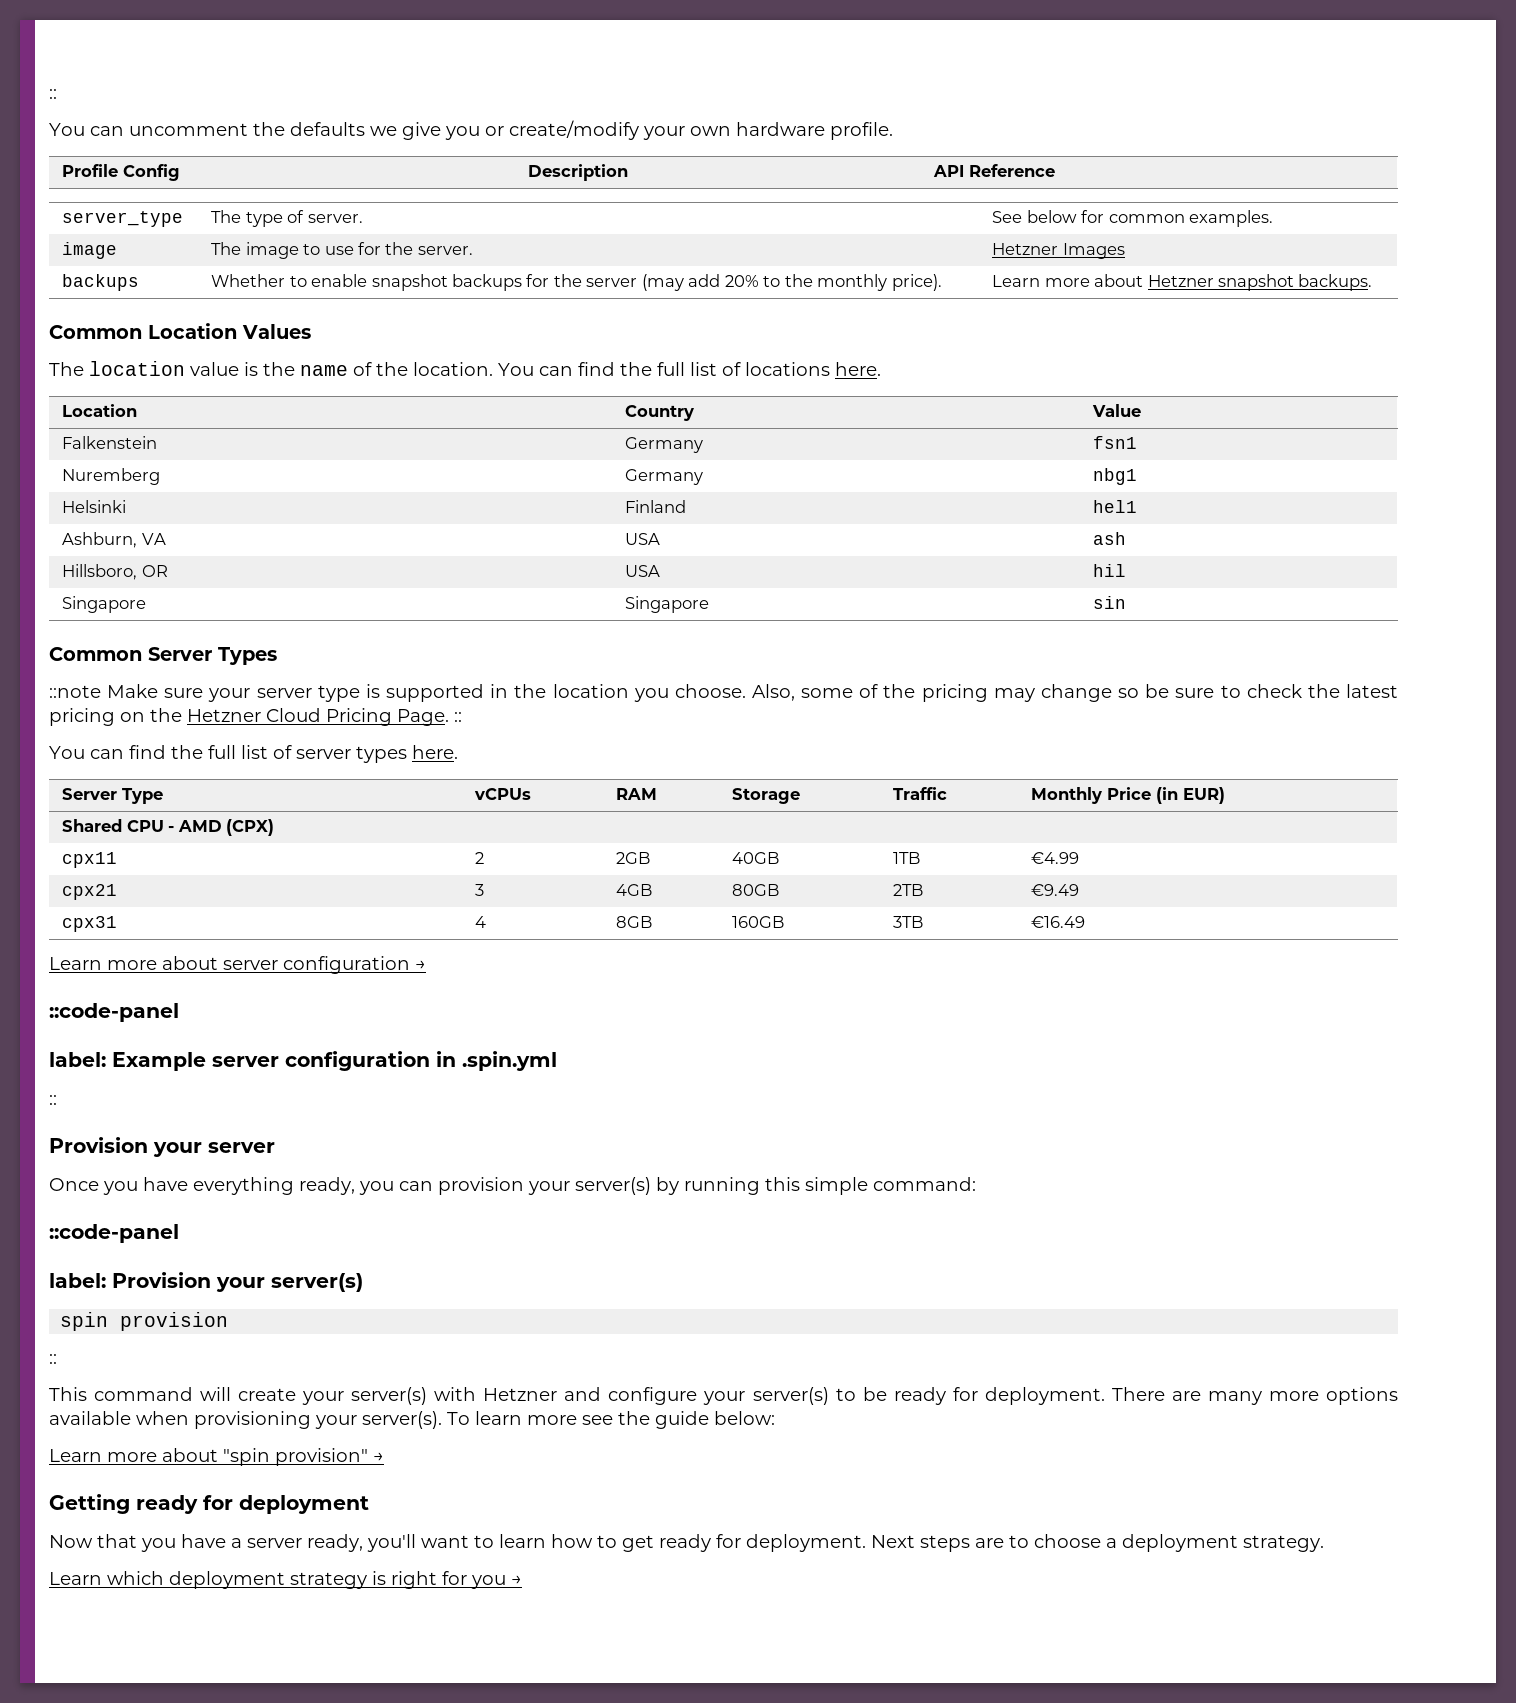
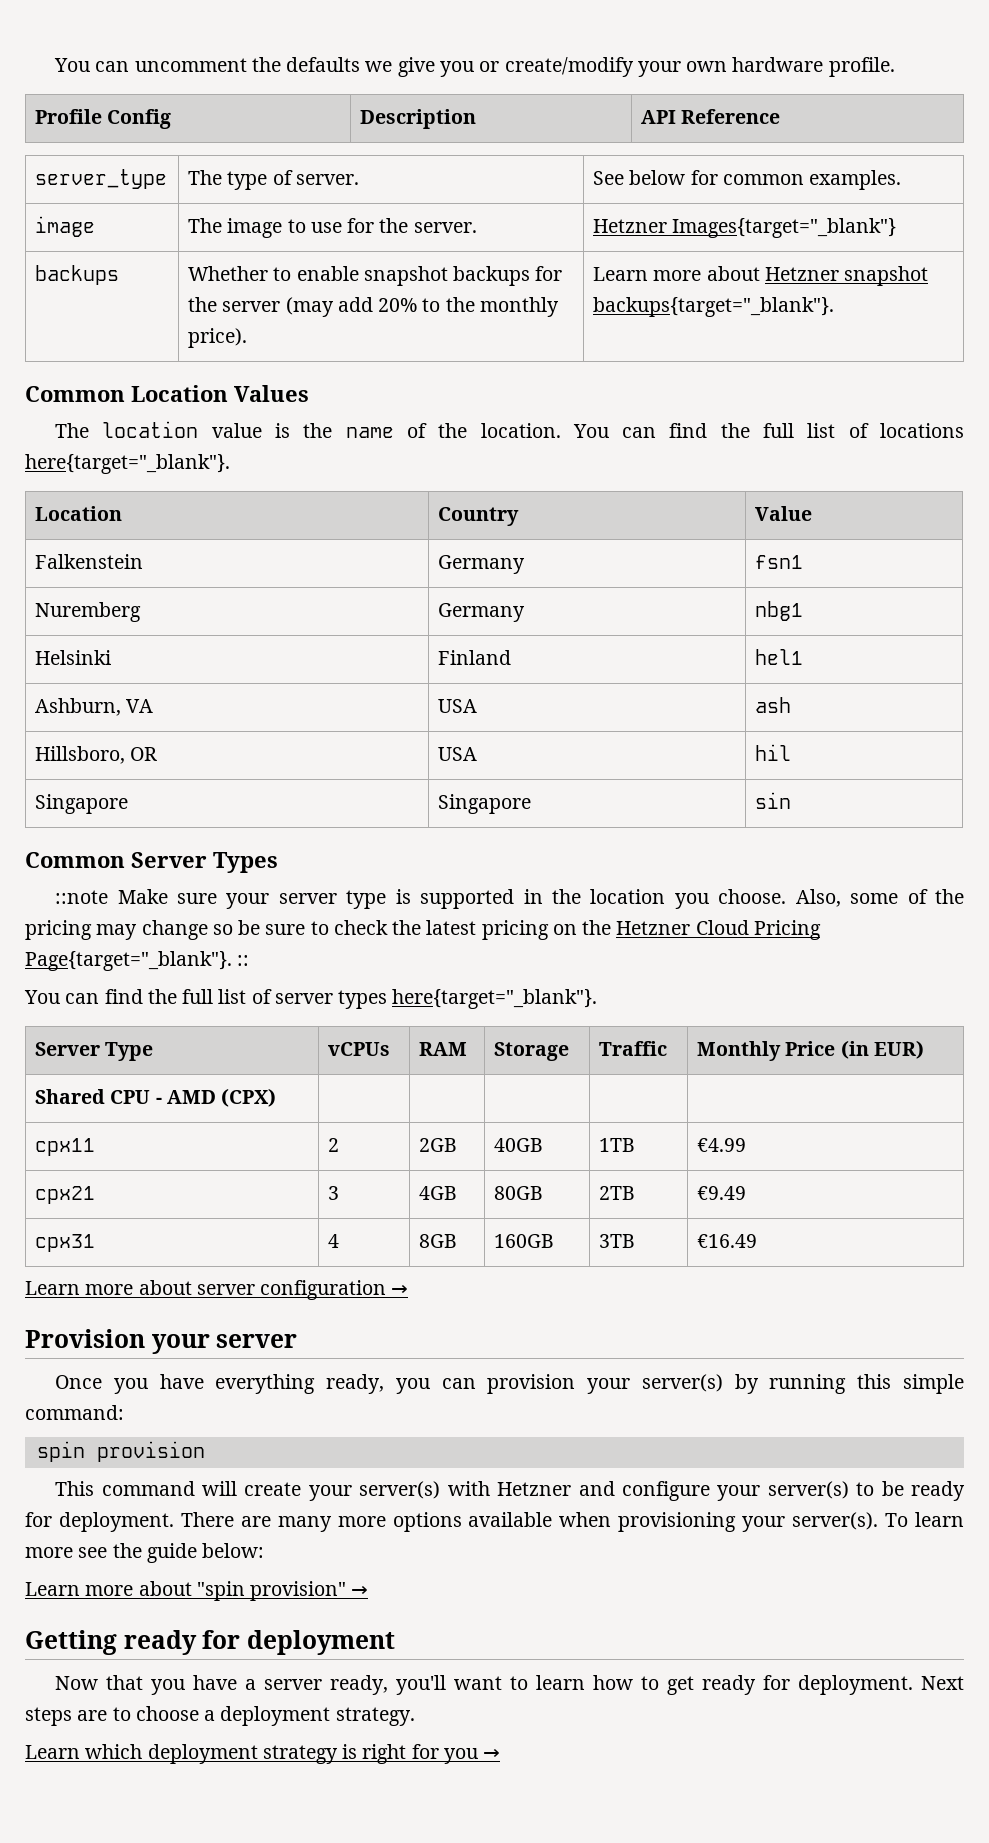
[49,89,57,99] :: // -> (54, 65) none
[1062,243,1125,259] Images -> [672,218,897,238] Images{target="_blank"}
[1298,274,1373,291] backups. -> [593,297,835,317] backups{target="_blank"}.
[835,362,881,376] here. -> [25,454,230,474] here{target="_blank"}.
[397,709,449,726] Page. -> [25,951,232,971] Page{target="_blank"}.
[412,745,458,759] here. -> [392,989,598,1009] here{target="_blank"}.
[49,1003,179,1022] [49,1051,557,1071] [49,1095,57,1105] // ::code-panel // label: Example server configuration in .spin.yml // :: -> (409, 1290) none
[49,1224,179,1243] [49,1272,363,1292] // ::code-panel // label: Provision your server(s) -> (124, 1412) none
[49,1354,57,1364] // :: -> (205, 1451) none

